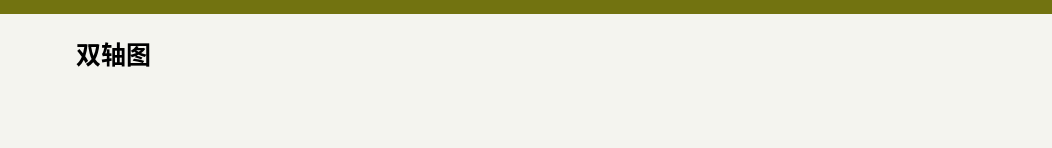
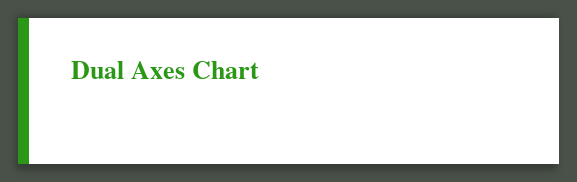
[76,42,151,67] 双轴图 -> [71,61,260,79] Dual Axes Chart

